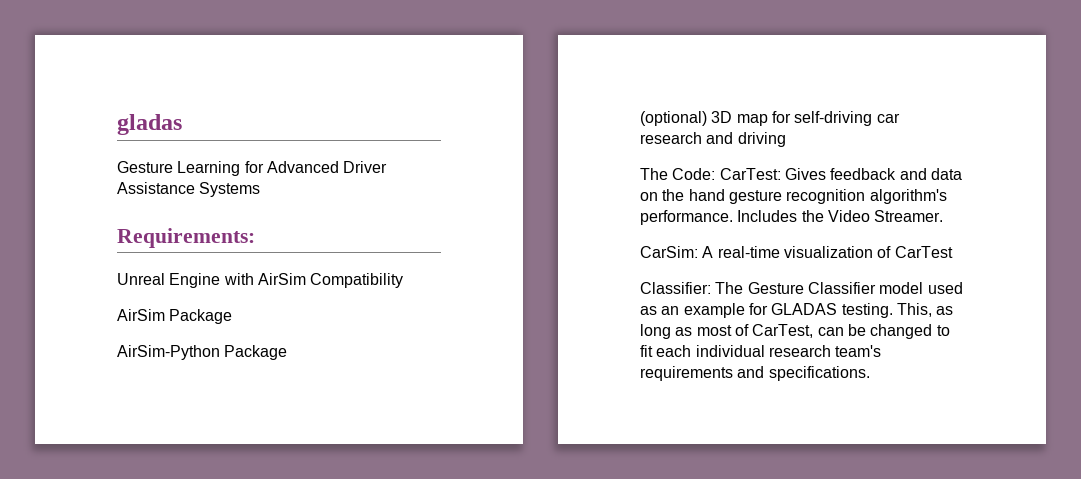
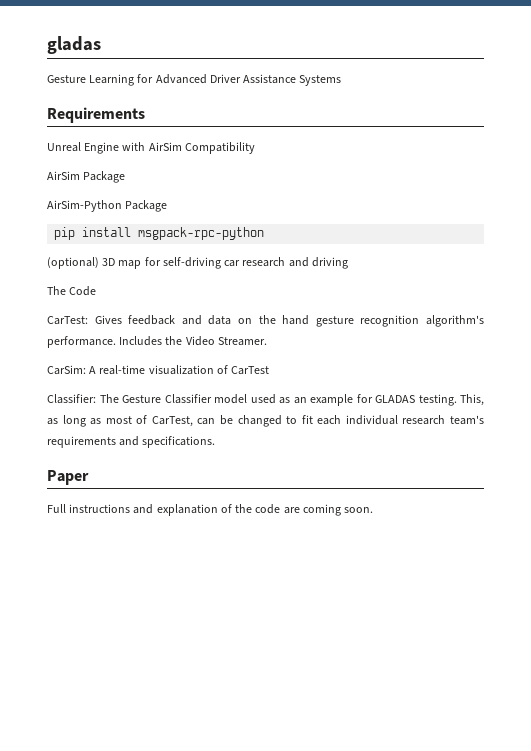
[117,228,255,248] Requirements: -> [47,107,145,123] Requirements
(288, 352) none -> [54,227,265,240] // pip install msgpack-rpc-python
[672,168,716,180] Code: -> [69,286,97,296] Code //
(870, 373) none -> [47,470,89,485] [47,504,374,516] // Paper // Full instructions and explanation of the code are coming soon.

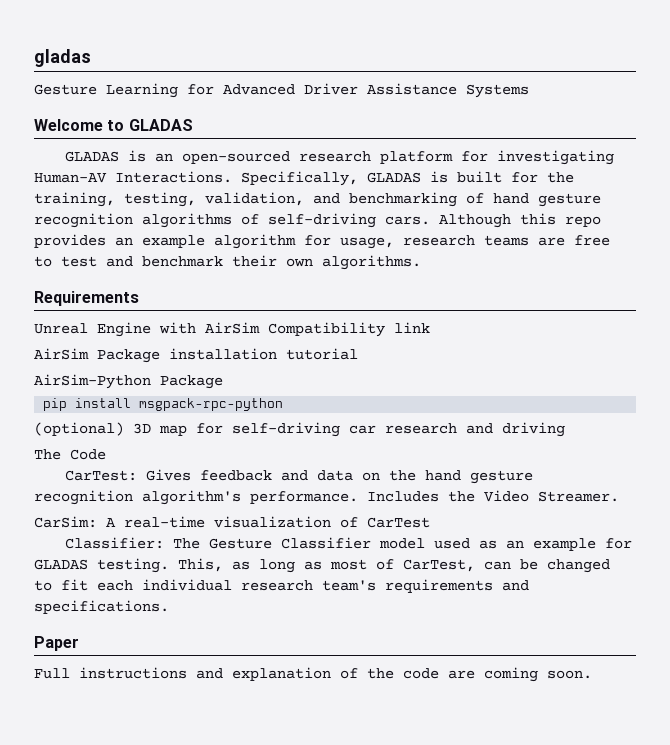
(342, 80) none -> [34,119,193,131] [64,150,614,165] [34,171,574,186] [34,192,601,207] [34,213,601,228] [34,234,610,249] [34,255,421,270] // Welcome to GLADAS // GLADAS is an open-sourced research platform for investigating Human-AV Interactions. Specifically, GLADAS is built for the training, testing, validation, and benchmarking of hand gesture recognition algorithms of self-driving cars. Although this repo provides an example algorithm for usage, research teams are free to test and benchmark their own algorithms.
(255, 148) none -> [394,322,430,333] link
(126, 177) none -> [169,348,358,360] installation tutorial

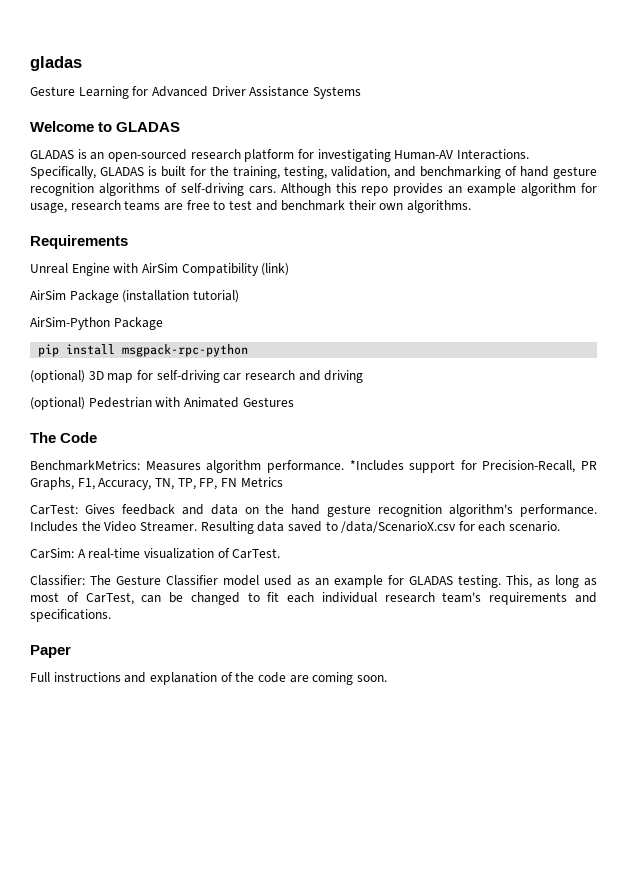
[394,322,430,333] link -> [261,263,290,276] (link)
[169,348,358,360] installation tutorial -> [122,290,239,303] (installation tutorial)
[34,449,106,460] The Code -> [30,397,294,410] [30,432,98,443] [30,460,597,473] [30,477,283,490] (optional) Pedestrian with Animated Gestures // The Code // BenchmarkMetrics: Measures algorithm performance. *Includes support for Precision-Recall, PR Graphs, F1, Accuracy, TN, TP, FP, FN Metrics
(619, 496) none -> [200,521,561,534] Resulting data saved to /data/ScenarioX.csv for each scenario.
[367,517,430,528] CarTest -> [232,548,281,559] CarTest.

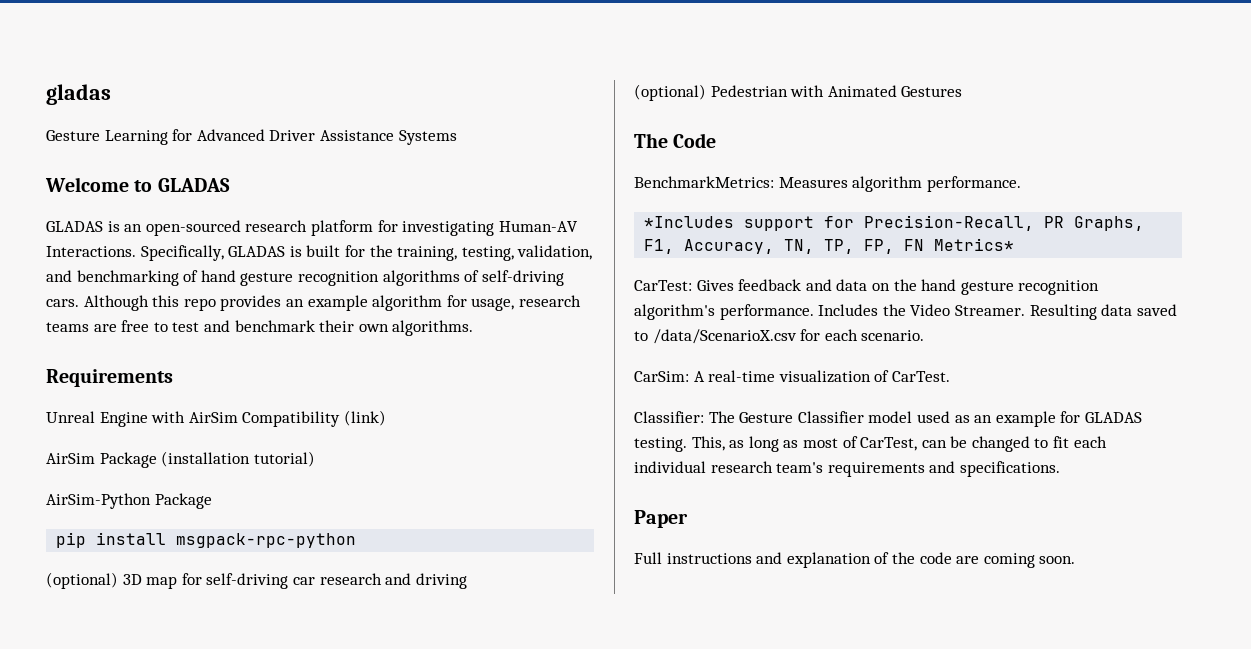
(344, 466) none -> (1021, 184) //
[240,477,283,487] Metrics -> [934,238,1015,251] Metrics*

